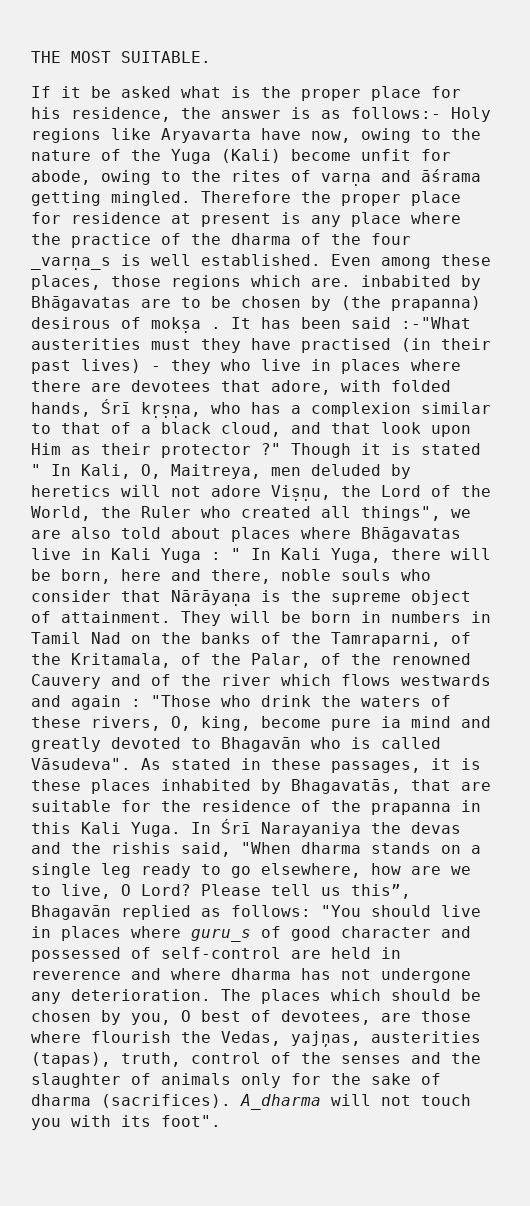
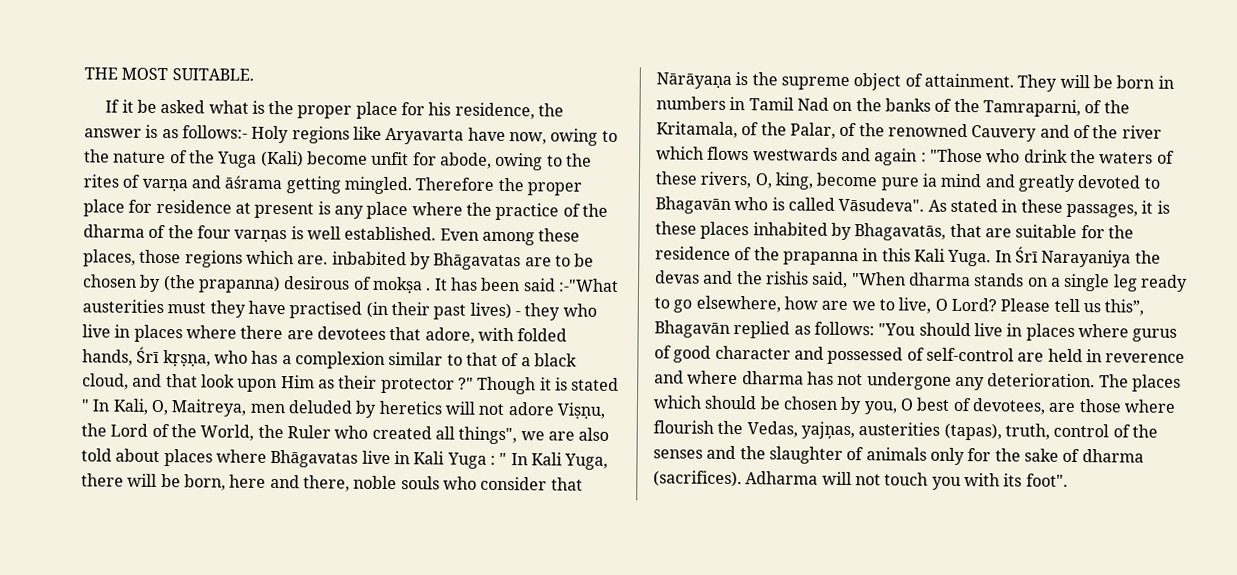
[31,257,111,270] _varṇa_s -> [234,229,288,243] varṇas
[191,929,251,942] guru_s -> [1132,328,1178,342] gurus
[240,1094,321,1110] A_dharma -> [745,471,819,485] Adharma

